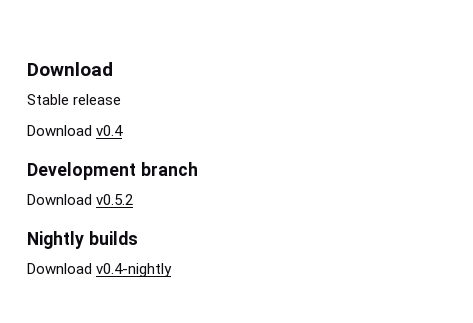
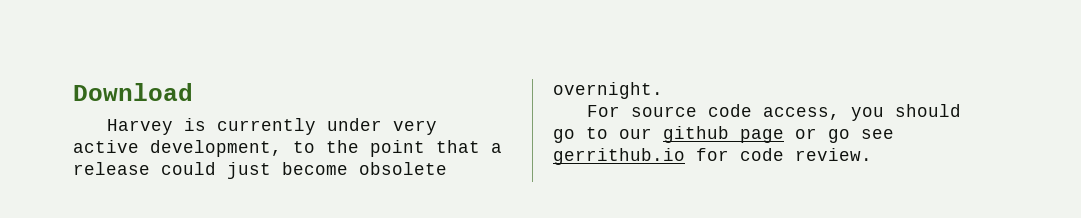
[27,94,122,105] [27,125,124,136] [27,162,198,180] [27,194,134,205] [27,231,138,249] [27,263,173,277] Stable release // Download v0.4 // Development branch // Download v0.5.2 // Nightly builds // Download v0.4-nightly -> [106,118,437,135] [73,140,502,157] [73,162,447,179] [553,82,663,99] [586,104,961,121] [553,126,894,143] [553,148,872,165] Harvey is currently under very active development, to the point that a release could just become obsolete overnight. // For source code access, you should go to our github page or go see gerrithub.io for code review.

